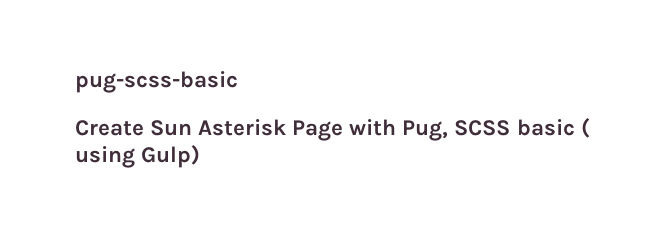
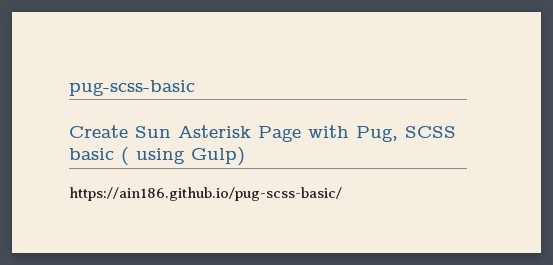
(201, 156) none -> [69,187,342,201] // https://ain186.github.io/pug-scss-basic/

